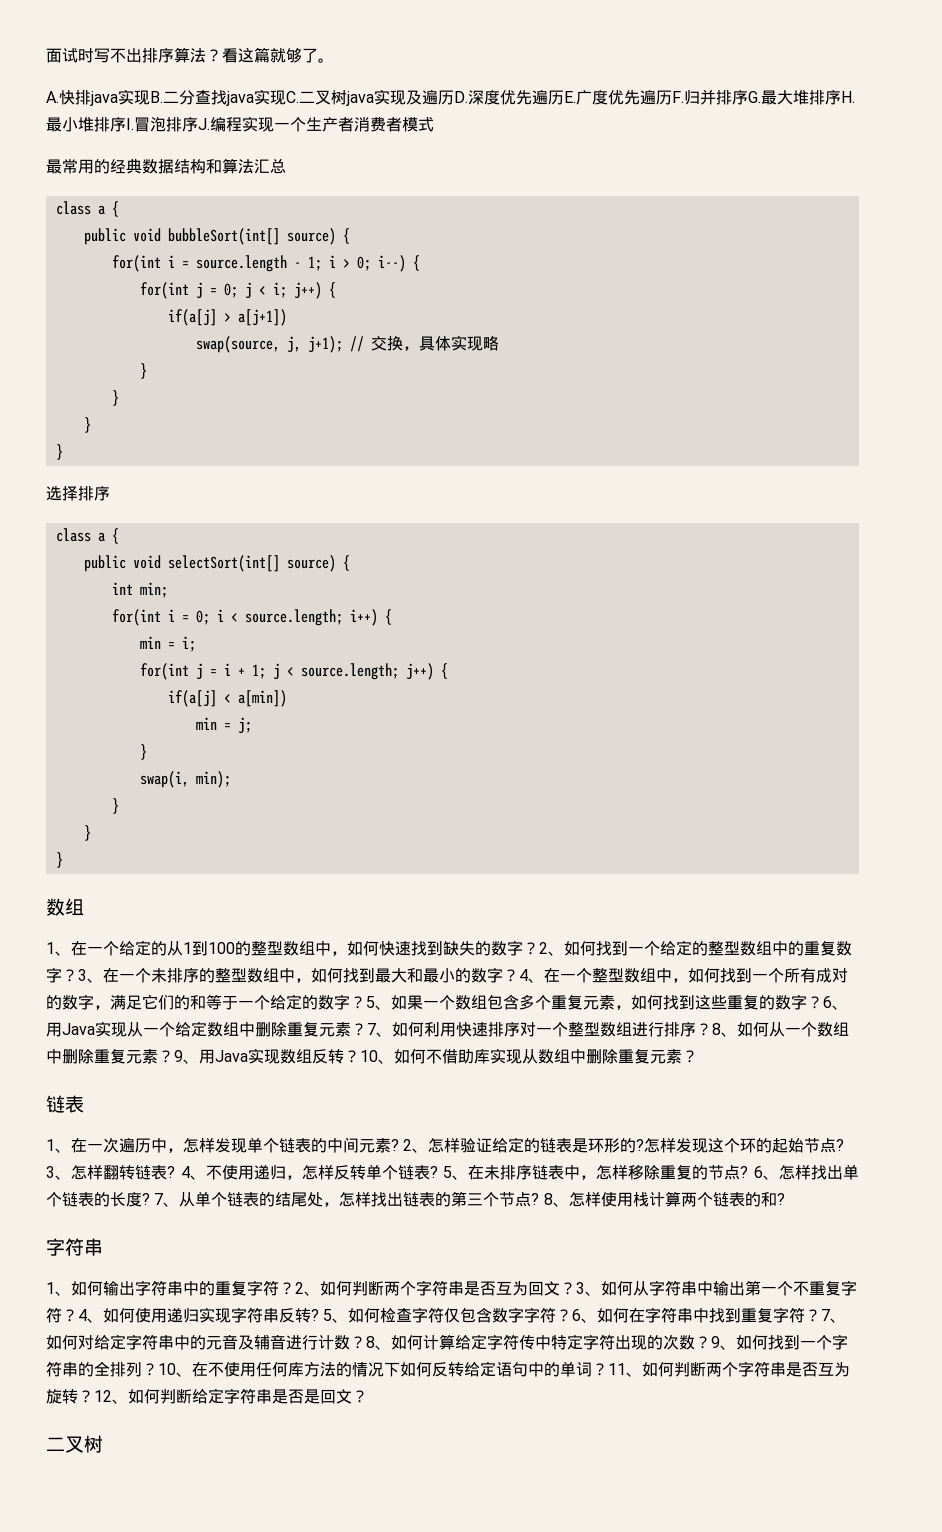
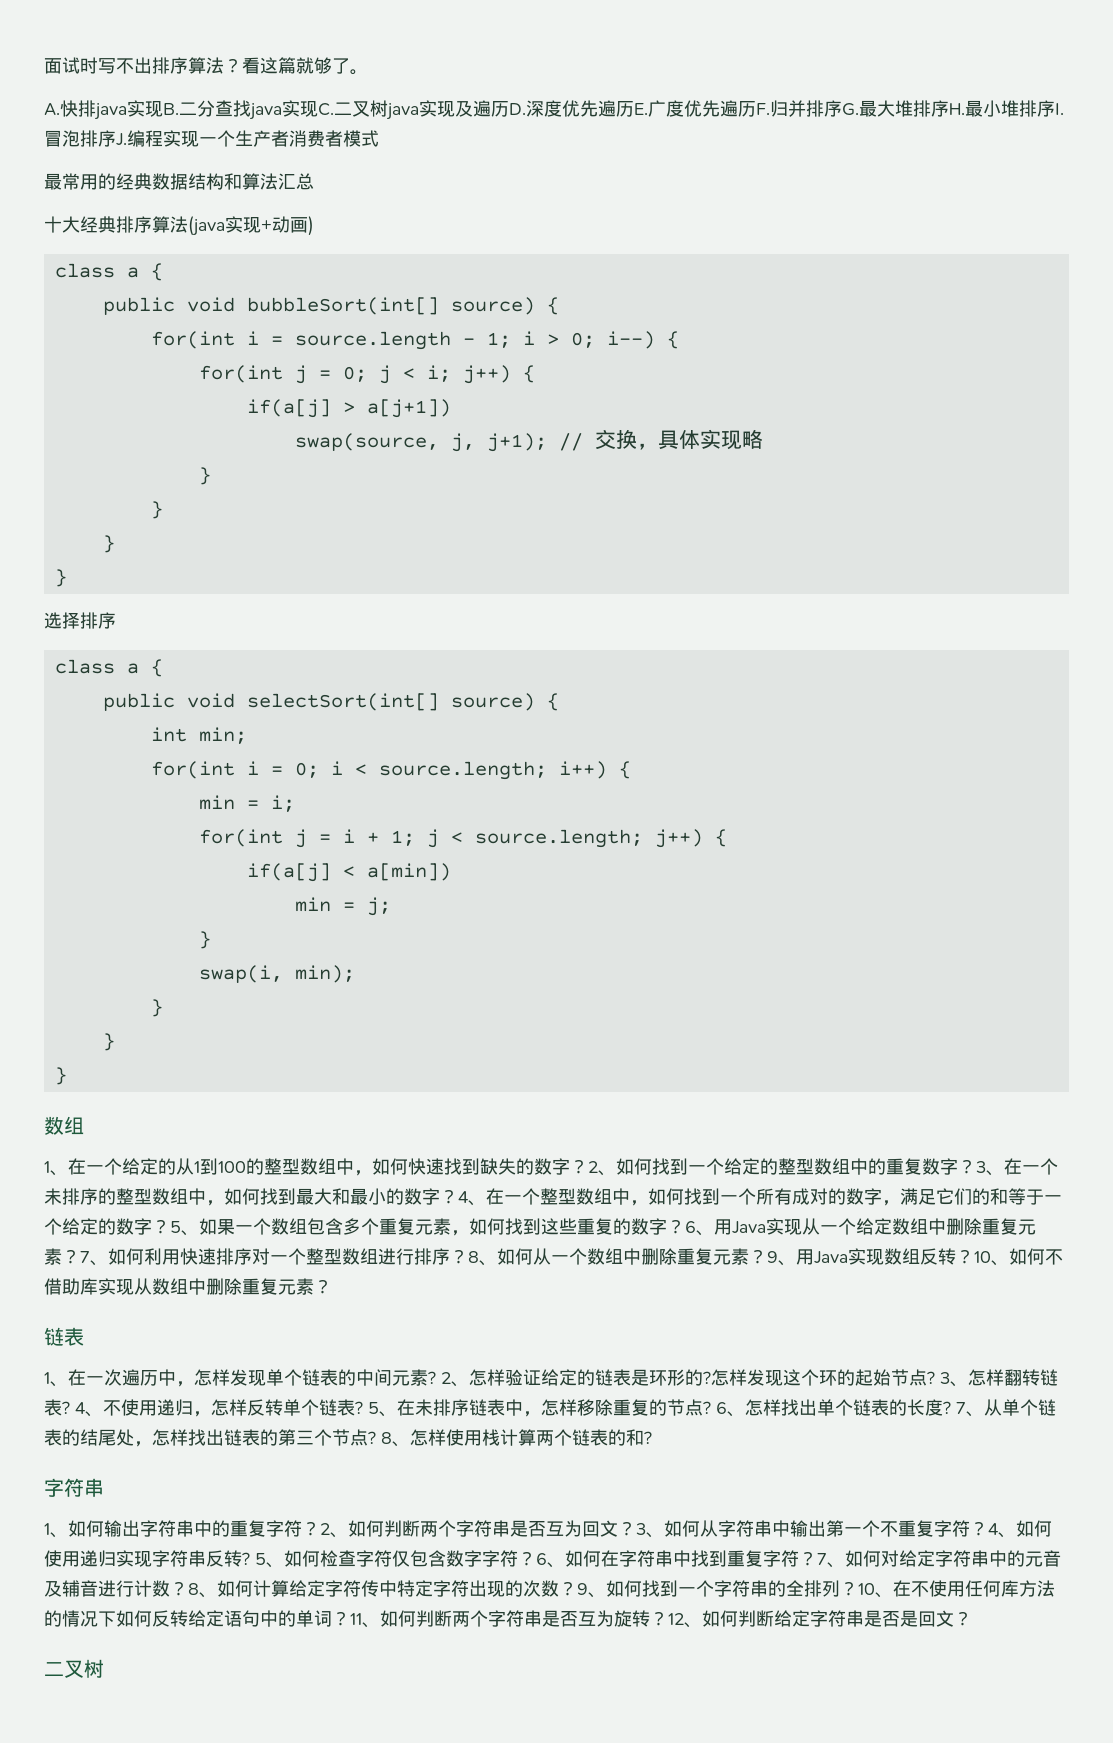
(286, 166) none -> [44,216,314,236] // 十大经典排序算法(java实现+动画)

